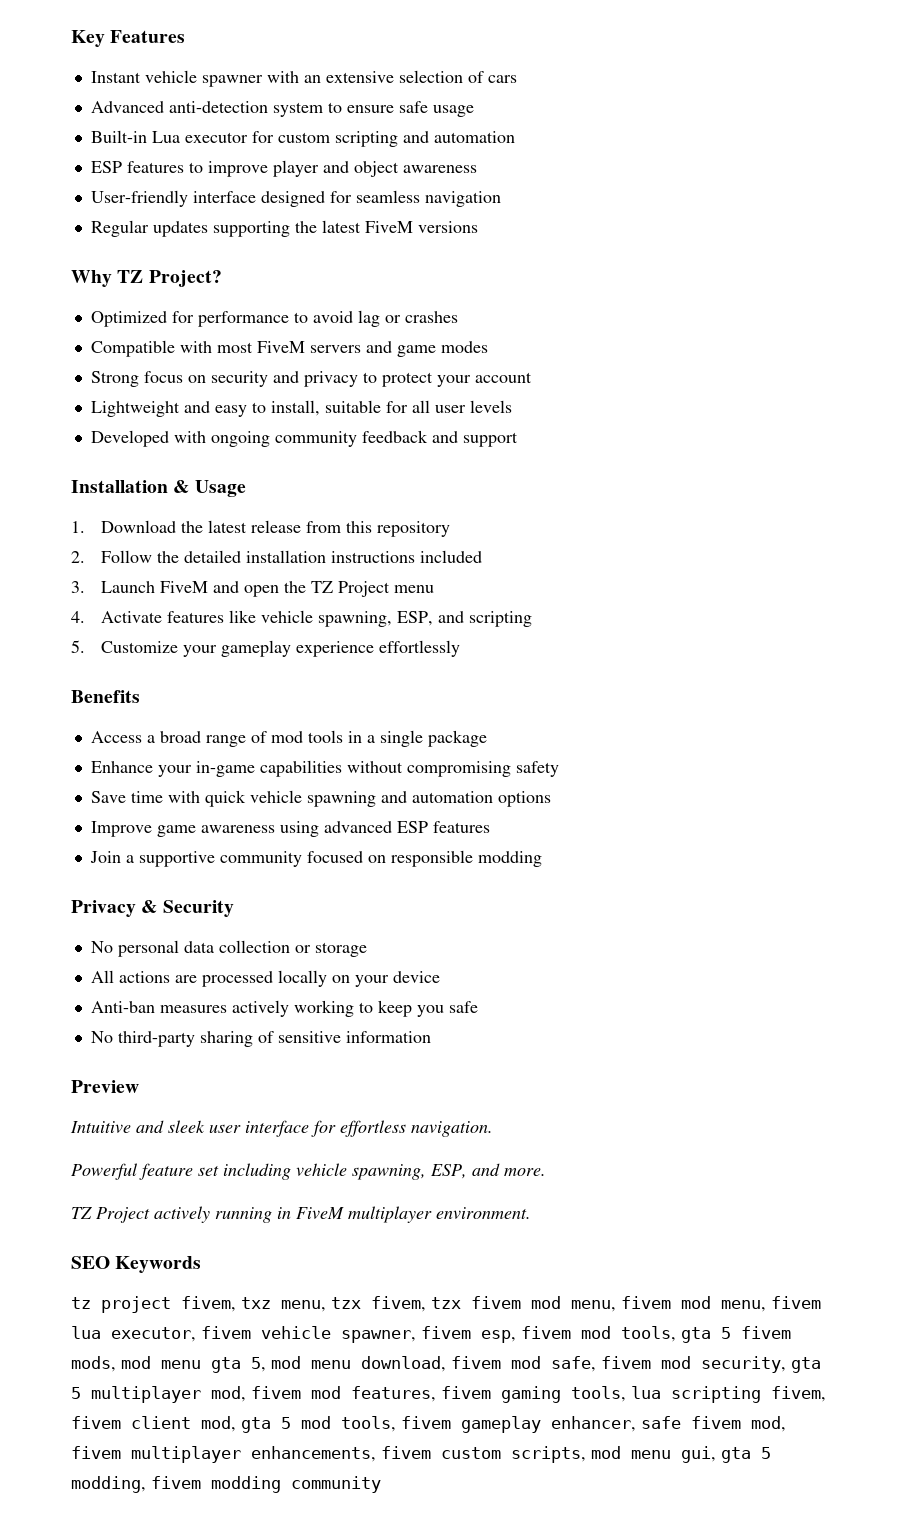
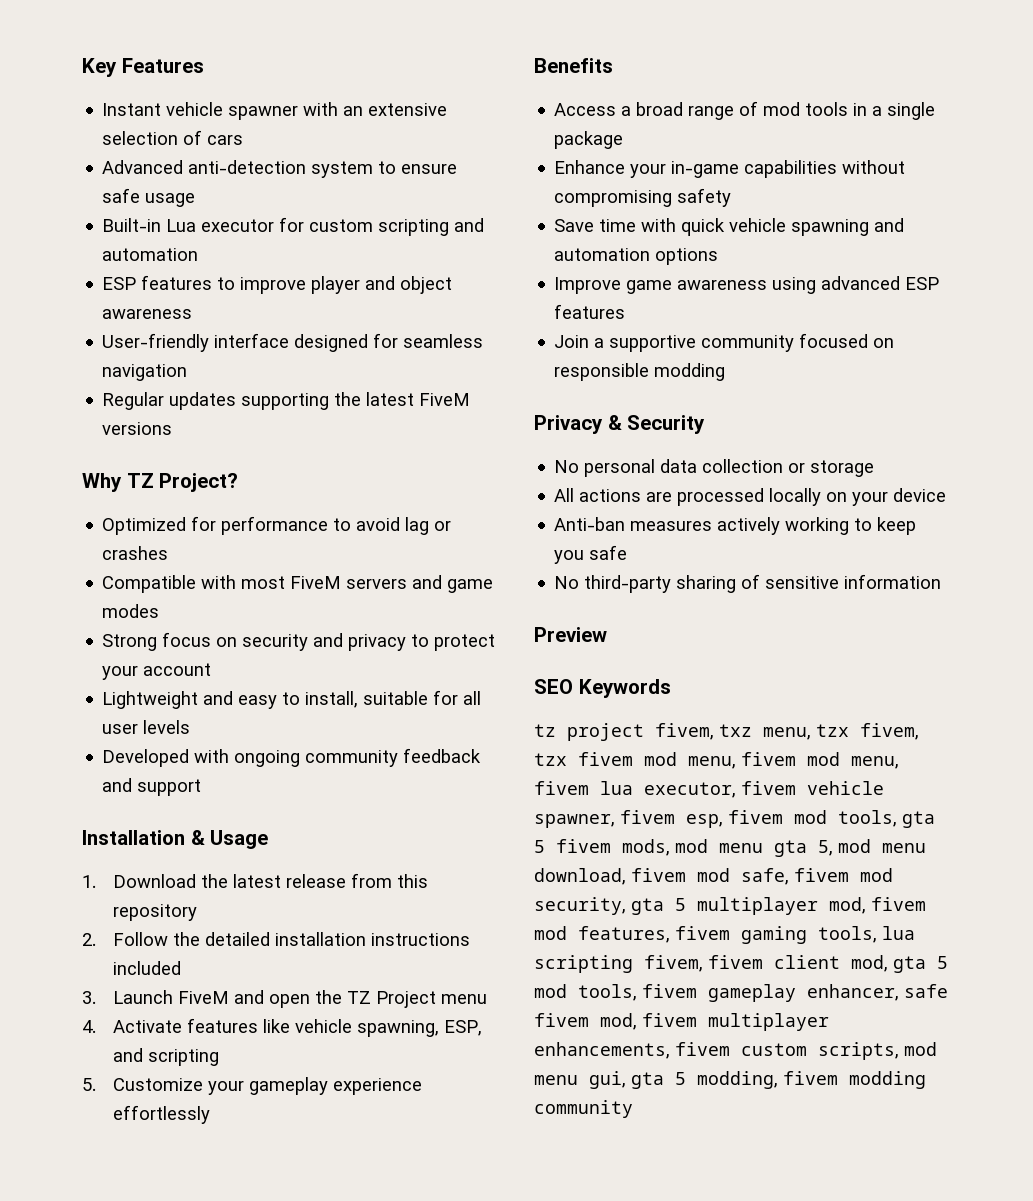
[70,1120,493,1137] [71,1163,546,1180] [71,1206,531,1223] // Intuitive and sleek user interface for effortless navigation. // Powerful feature set including vehicle spawning, ESP, and more. // TZ Project actively running in FiveM multiplayer environment. -> (607, 634) none

